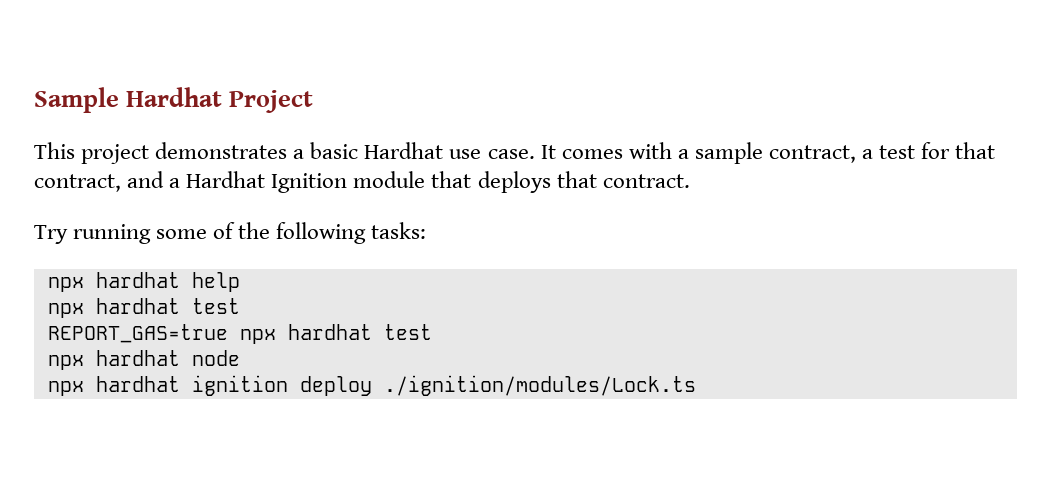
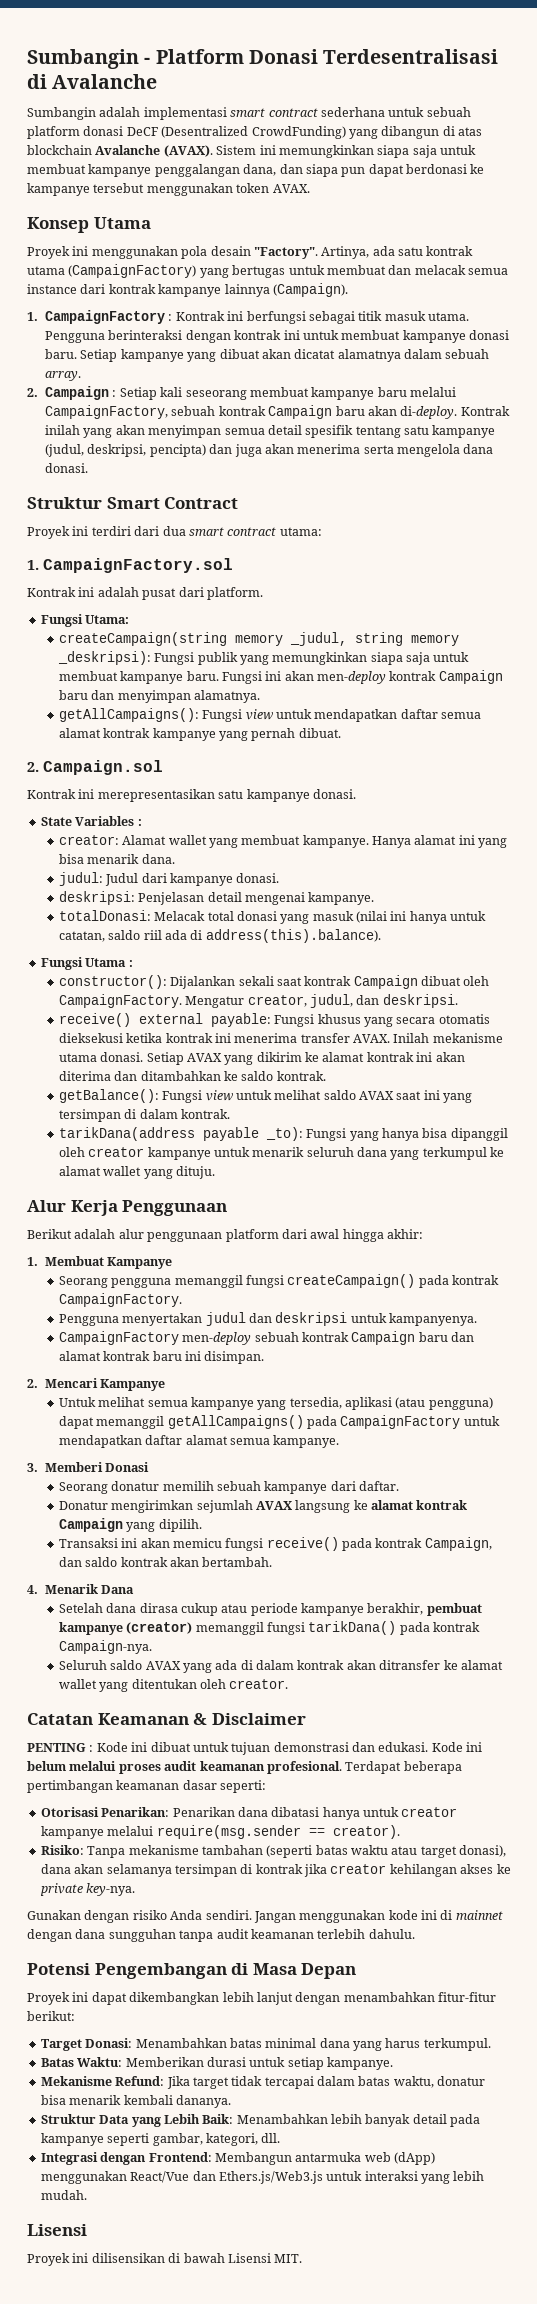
[34,87,314,113] [34,142,996,164] [34,171,690,193] [34,222,427,244] [47,272,240,292] [47,298,240,318] [47,324,432,344] [47,350,240,370] [47,375,696,396] Sample Hardhat Project // This project demonstrates a basic Hardhat use case. It comes with a sample contract, a test for that contract, and a Hardhat Ignition module that deploys that contract. // Try running some of the following tasks: // npx hardhat help // npx hardhat test // REPORT_GAS=true npx hardhat test // npx hardhat node // npx hardhat ignition deploy ./ignition/modules/Lock.ts -> [27,49,499,69] [27,74,158,89] [27,107,471,120] [27,126,482,139] [27,145,476,158] [27,164,485,177] [27,183,310,196] [27,217,151,233] [27,246,474,259] [27,264,508,278] [27,283,348,297] [27,310,470,324] [45,330,510,343] [45,349,490,362] [45,371,82,381] [27,386,457,400] [45,405,510,419] [45,425,496,438] [45,444,494,457] [45,463,89,473] [27,497,239,509] [27,526,322,539] [27,558,233,573] [27,587,263,600] [40,614,130,627] [58,632,459,646] [57,651,470,665] [58,670,503,684] [58,690,260,703] [58,708,482,722] [58,728,341,741] [27,760,163,775] [27,789,356,802] [40,816,142,826] [58,835,508,848] [58,854,175,864] [58,872,280,886] [58,891,375,905] [58,910,487,924] [58,929,381,943] [40,957,133,970] [58,975,490,989] [58,994,458,1008] [58,1013,490,1027] [58,1033,503,1043] [58,1052,465,1065] [58,1071,326,1081] [58,1089,473,1103] [58,1109,230,1122] [58,1127,508,1141] [58,1147,505,1160] [58,1166,215,1179] [27,1200,228,1216] [27,1229,423,1242] [27,1256,173,1269] [58,1274,500,1288] [58,1293,182,1307] [58,1312,478,1326] [58,1331,475,1345] [58,1351,265,1364] [27,1378,166,1391] [58,1397,493,1410] [58,1415,500,1429] [58,1435,340,1448] [27,1462,150,1472] [58,1481,400,1494] [58,1500,468,1513] [58,1518,202,1532] [58,1537,492,1551] [58,1557,273,1567] [27,1584,135,1594] [58,1603,482,1616] [58,1621,481,1635] [58,1640,152,1654] [58,1660,503,1673] [58,1679,289,1692] [27,1713,306,1725] [27,1742,483,1755] [27,1761,462,1774] [27,1780,267,1793] [40,1807,458,1820] [40,1825,400,1839] [40,1845,507,1858] [40,1864,511,1877] [39,1883,136,1896] [27,1910,503,1923] [27,1929,415,1942] [27,1963,357,1979] [27,1992,496,2005] [27,2011,75,2021] [40,2038,491,2051] [40,2057,393,2070] [40,2076,486,2089] [40,2095,231,2108] [40,2114,481,2127] [40,2133,281,2146] [40,2152,435,2165] [40,2171,485,2184] [40,2190,87,2200] [27,2224,87,2236] [27,2253,303,2266] Sumbangin - Platform Donasi Terdesentralisasi di Avalanche // Sumbangin adalah implementasi smart contract sederhana untuk sebuah platform donasi DeCF (Desentralized CrowdFunding) yang dibangun di atas blockchain Avalanche (AVAX). Sistem ini memungkinkan siapa saja untuk membuat kampanye penggalangan dana, dan siapa pun dapat berdonasi ke kampanye tersebut menggunakan token AVAX. // Konsep Utama // Proyek ini menggunakan pola desain "Factory". Artinya, ada satu kontrak utama (CampaignFactory) yang bertugas untuk membuat dan melacak semua instance dari kontrak kampanye lainnya (Campaign). // 1. CampaignFactory : Kontrak ini berfungsi sebagai titik masuk utama. Pengguna berinteraksi dengan kontrak ini untuk membuat kampanye donasi baru. Setiap kampanye yang dibuat akan dicatat alamatnya dalam sebuah array. // 2. Campaign : Setiap kali seseorang membuat kampanye baru melalui CampaignFactory, sebuah kontrak Campaign baru akan di-deploy. Kontrak inilah yang akan menyimpan semua detail spesifik tentang satu kampanye (judul, deskripsi, pencipta) dan juga akan menerima serta mengelola dana donasi. // Struktur Smart Contract // Proyek ini terdiri dari dua smart contract utama: // 1. CampaignFactory.sol // Kontrak ini adalah pusat dari platform. // Fungsi Utama: // createCampaign(string memory _judul, string memory _deskripsi): Fungsi publik yang memungkinkan siapa saja untuk membuat kampanye baru. Fungsi ini akan men-deploy kontrak Campaign baru dan menyimpan alamatnya. // getAllCampaigns(): Fungsi view untuk mendapatkan daftar semua alamat kontrak kampanye yang pernah dibuat. // 2. Campaign.sol // Kontrak ini merepresentasikan satu kampanye donasi. // State Variables : // creator: Alamat wallet yang membuat kampanye. Hanya alamat ini yang bisa menarik dana. // judul: Judul dari kampanye donasi. // deskripsi: Penjelasan detail mengenai kampanye. // totalDonasi: Melacak total donasi yang masuk (nilai ini hanya untuk catatan, saldo riil ada di address(this).balance). // Fungsi Utama : // constructor(): Dijalankan sekali saat kontrak Campaign dibuat oleh CampaignFactory. Mengatur creator, judul, dan deskripsi. // receive() external payable: Fungsi khusus yang secara otomatis dieksekusi ketika kontrak ini menerima transfer AVAX. Inilah mekanisme utama donasi. Setiap AVAX yang dikirim ke alamat kontrak ini akan diterima dan ditambahkan ke saldo kontrak. // getBalance(): Fungsi view untuk melihat saldo AVAX saat ini yang tersimpan di dalam kontrak. // tarikDana(address payable _to): Fungsi yang hanya bisa dipanggil oleh creator kampanye untuk menarik seluruh dana yang terkumpul ke alamat wallet yang dituju. // Alur Kerja Penggunaan // Berikut adalah alur penggunaan platform dari awal hingga akhir: // 1. Membuat Kampanye // Seorang pengguna memanggil fungsi createCampaign() pada kontrak CampaignFactory. // Pengguna menyertakan judul dan deskripsi untuk kampanyenya. // CampaignFactory men-deploy sebuah kontrak Campaign baru dan alamat kontrak baru ini disimpan. // 2. Mencari Kampanye // Untuk melihat semua kampanye yang tersedia, aplikasi (atau pengguna) dapat memanggil getAllCampaigns() pada CampaignFactory untuk mendapatkan daftar alamat semua kampanye. // 3. Memberi Donasi // Seorang donatur memilih sebuah kampanye dari daftar. // Donatur mengirimkan sejumlah AVAX langsung ke alamat kontrak Campaign yang dipilih. // Transaksi ini akan memicu fungsi receive() pada kontrak Campaign, dan saldo kontrak akan bertambah. // 4. Menarik Dana // Setelah dana dirasa cukup atau periode kampanye berakhir, pembuat kampanye (creator) memanggil fungsi tarikDana() pada kontrak Campaign-nya. // Seluruh saldo AVAX yang ada di dalam kontrak akan ditransfer ke alamat wallet yang ditentukan oleh creator. // Catatan Keamanan & Disclaimer // PENTING : Kode ini dibuat untuk tujuan demonstrasi dan edukasi. Kode ini belum melalui proses audit keamanan profesional. Terdapat beberapa pertimbangan keamanan dasar seperti: // Otorisasi Penarikan: Penarikan dana dibatasi hanya untuk creator kampanye melalui require(msg.sender == creator). // Risiko: Tanpa mekanisme tambahan (seperti batas waktu atau target donasi), dana akan selamanya tersimpan di kontrak jika creator kehilangan akses ke private key-nya. // Gunakan dengan risiko Anda sendiri. Jangan menggunakan kode ini di mainnet dengan dana sungguhan tanpa audit keamanan terlebih dahulu. // Potensi Pengembangan di Masa Depan // Proyek ini dapat dikembangkan lebih lanjut dengan menambahkan fitur-fitur berikut: // Target Donasi: Menambahkan batas minimal dana yang harus terkumpul. // Batas Waktu: Memberikan durasi untuk setiap kampanye. // Mekanisme Refund: Jika target tidak tercapai dalam batas waktu, donatur bisa menarik kembali dananya. // Struktur Data yang Lebih Baik: Menambahkan lebih banyak detail pada kampanye seperti gambar, kategori, dll. // Integrasi dengan Frontend: Membangun antarmuka web (dApp) menggunakan React/Vue dan Ethers.js/Web3.js untuk interaksi yang lebih mudah. // Lisensi // Proyek ini dilisensikan di bawah Lisensi MIT.

